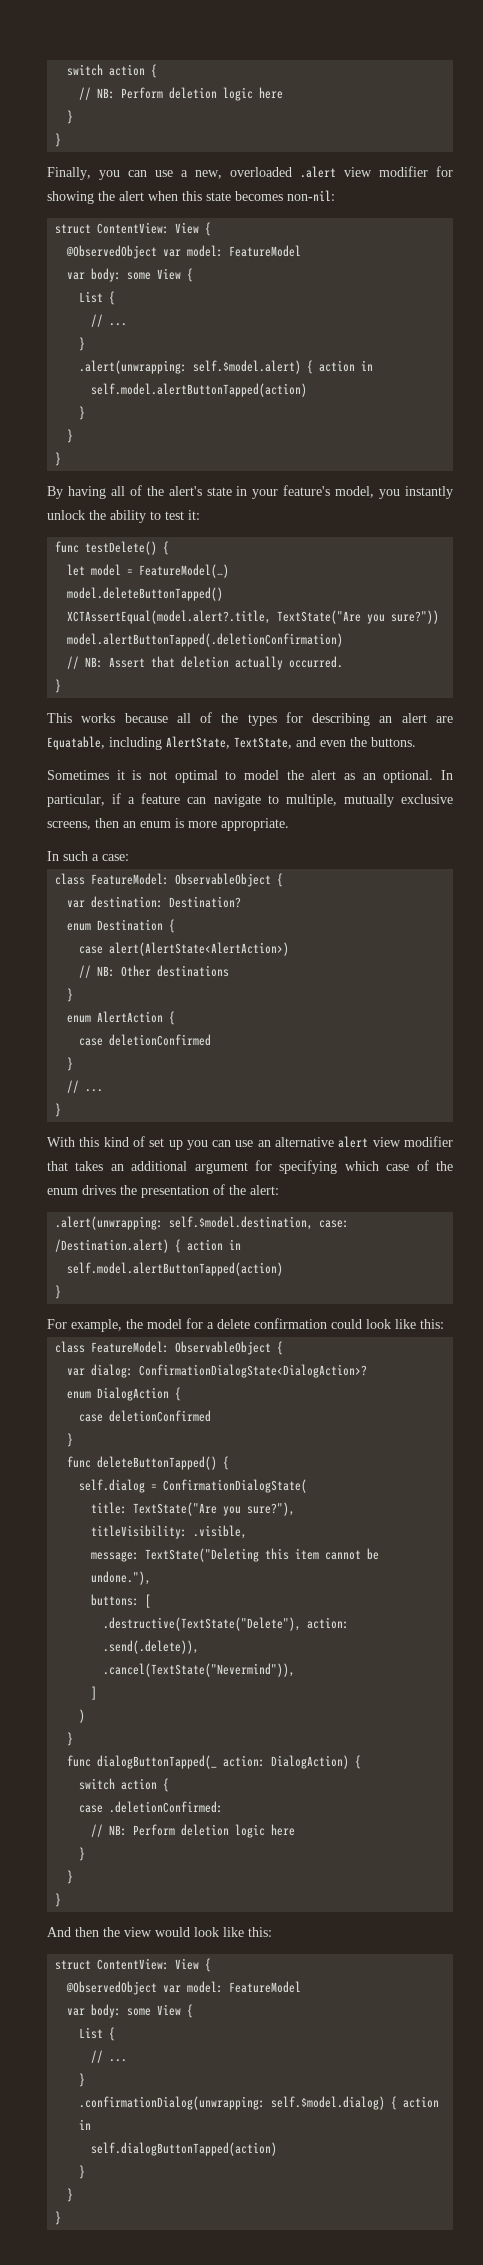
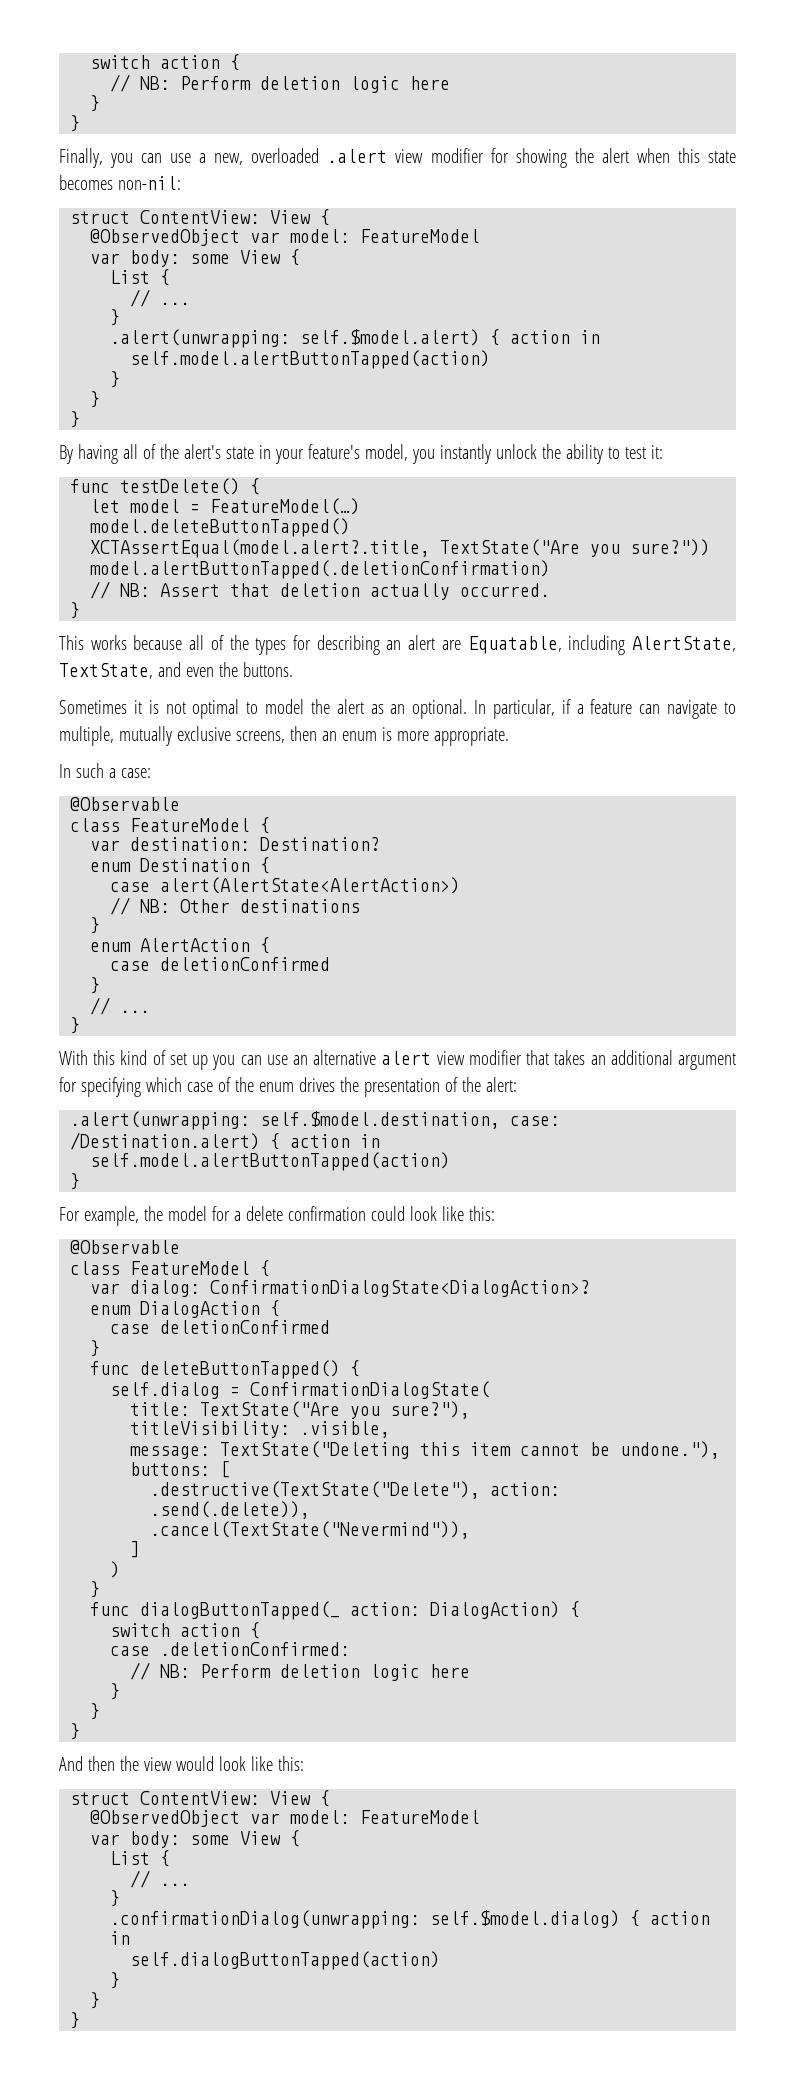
[55,873,272,887] // class FeatureModel: ObservableObject -> [70,797,181,811] [70,818,251,832] // @Observable // class FeatureModel
[55,1341,272,1355] // class FeatureModel: ObservableObject -> [70,1240,181,1254] [70,1261,251,1275] // @Observable // class FeatureModel

